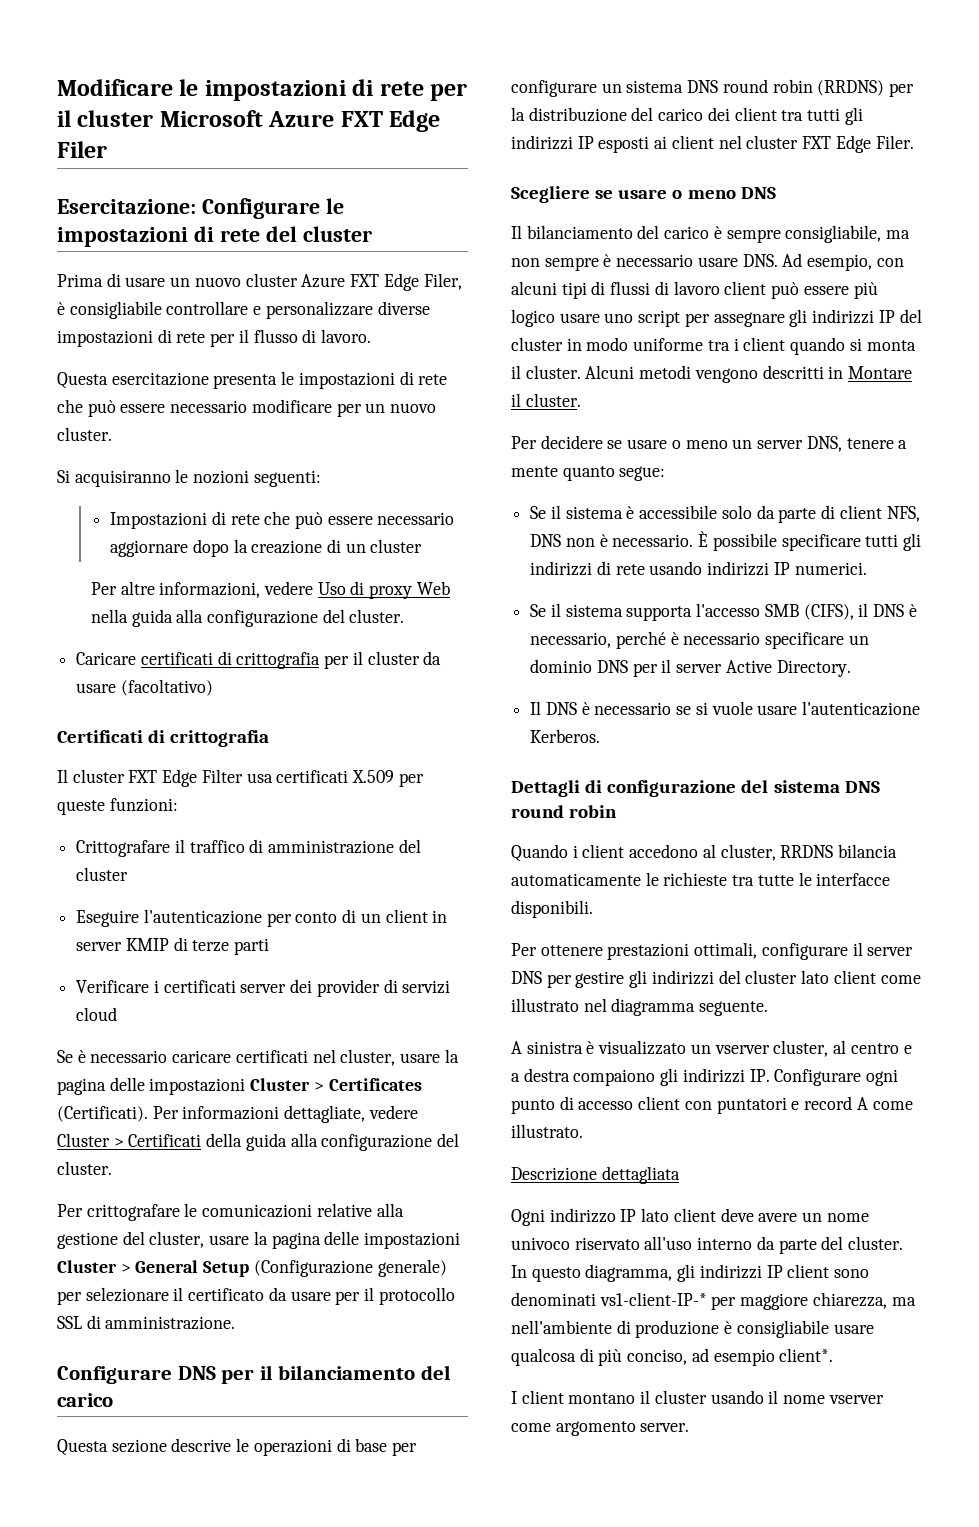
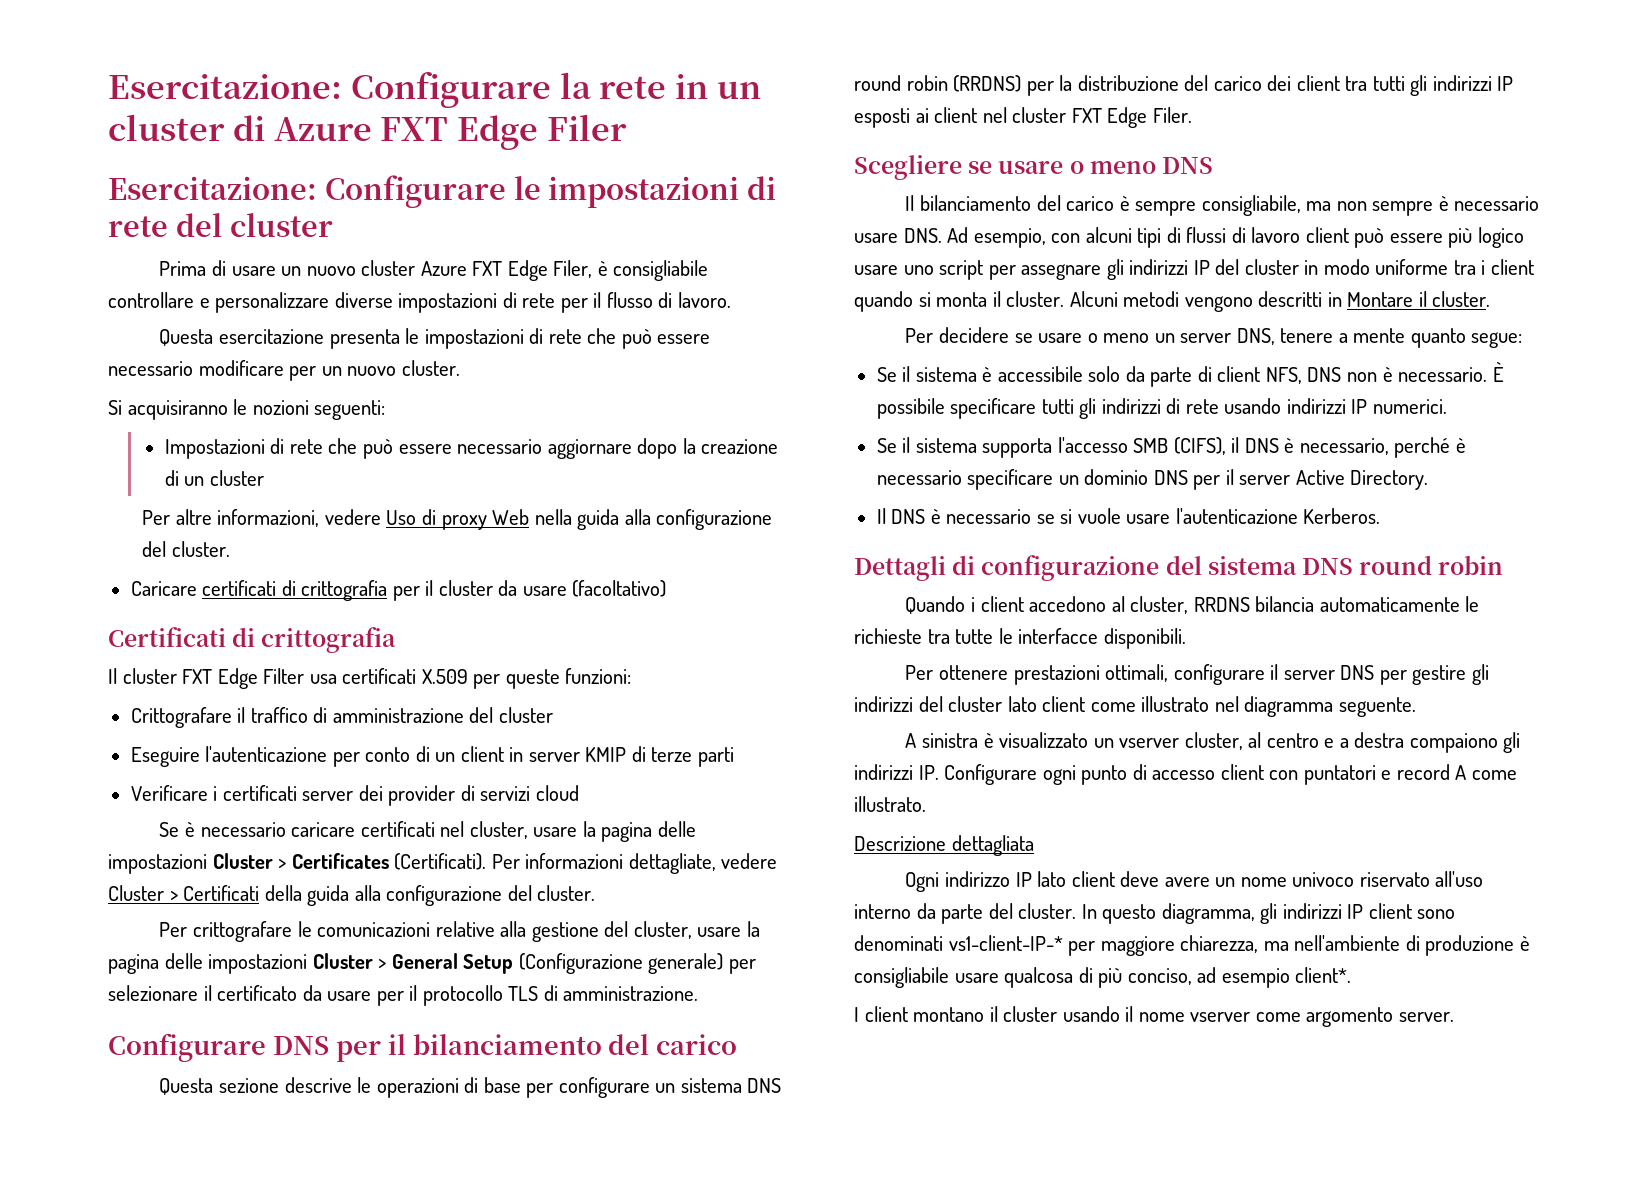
[57,79,468,101] [57,110,263,127] Modificare le impostazioni di rete per il cluster Microsoft -> [108,72,761,108] [108,114,265,141] Esercitazione: Configurare la rete in un cluster di
[57,1316,82,1329] SSL -> [508,986,539,1001] TLS

